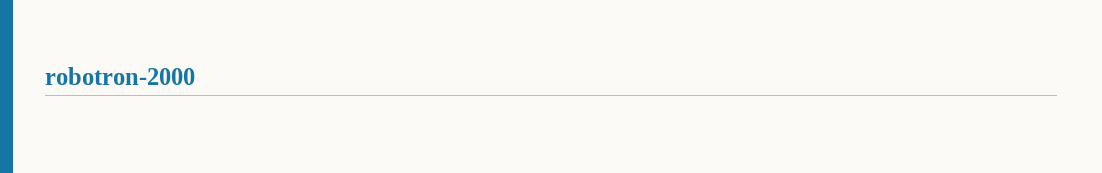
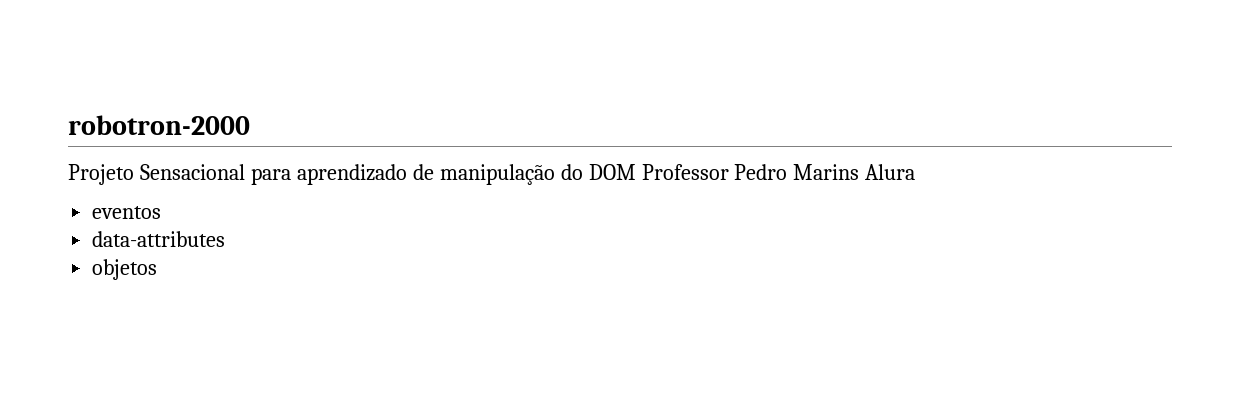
(195, 76) none -> [68,164,916,185] [92,206,162,219] [92,231,226,247] [92,259,158,280] // Projeto Sensacional para aprendizado de manipulação do DOM Professor Pedro Marins Alura // eventos // data-attributes // objetos

